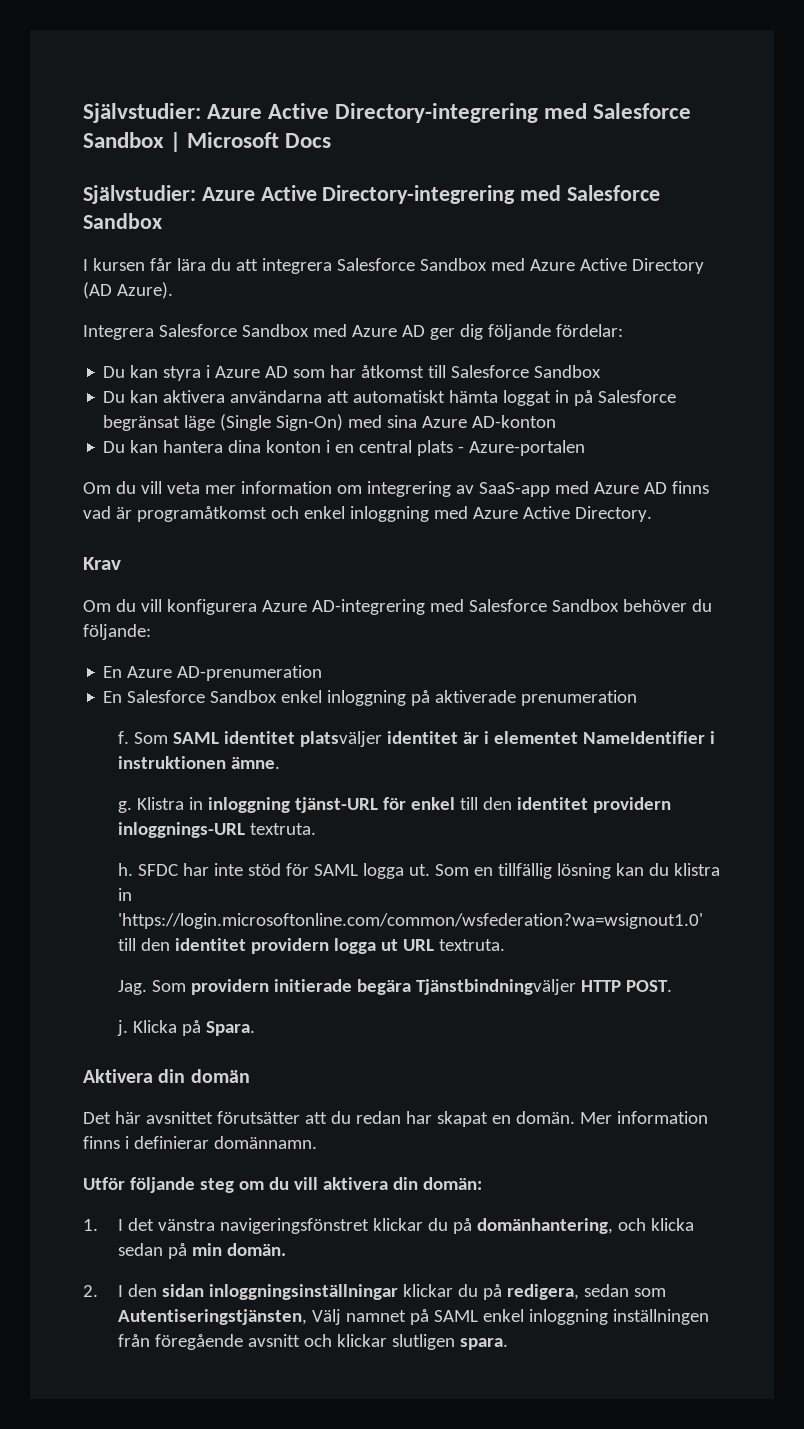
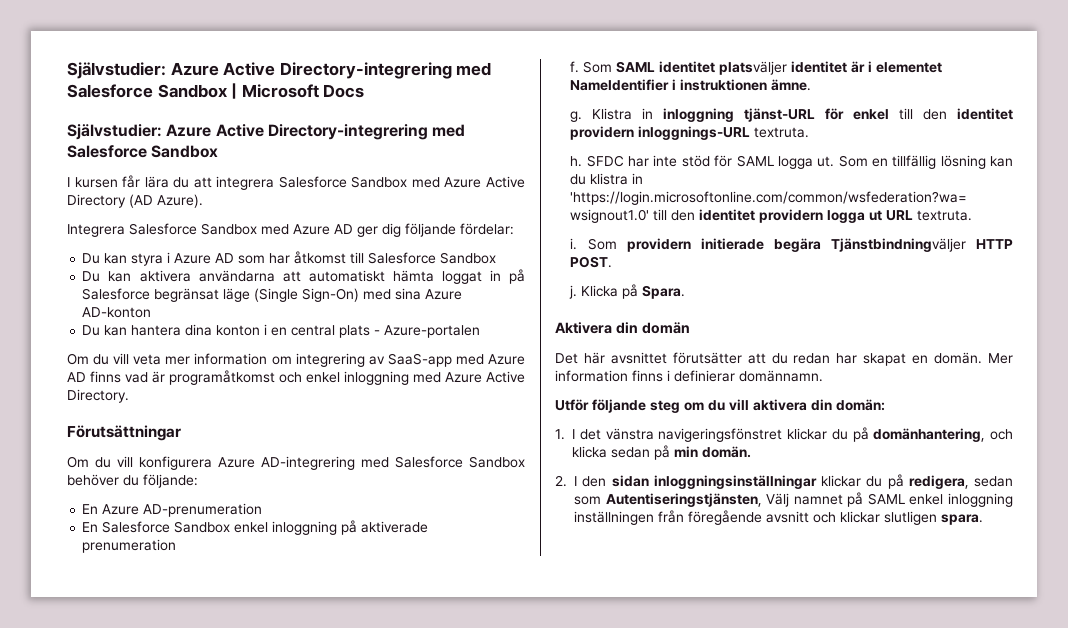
[83,557,121,570] Krav -> [67,425,181,441] Förutsättningar
[117,980,147,995] Jag. -> [570,238,578,250] i.

